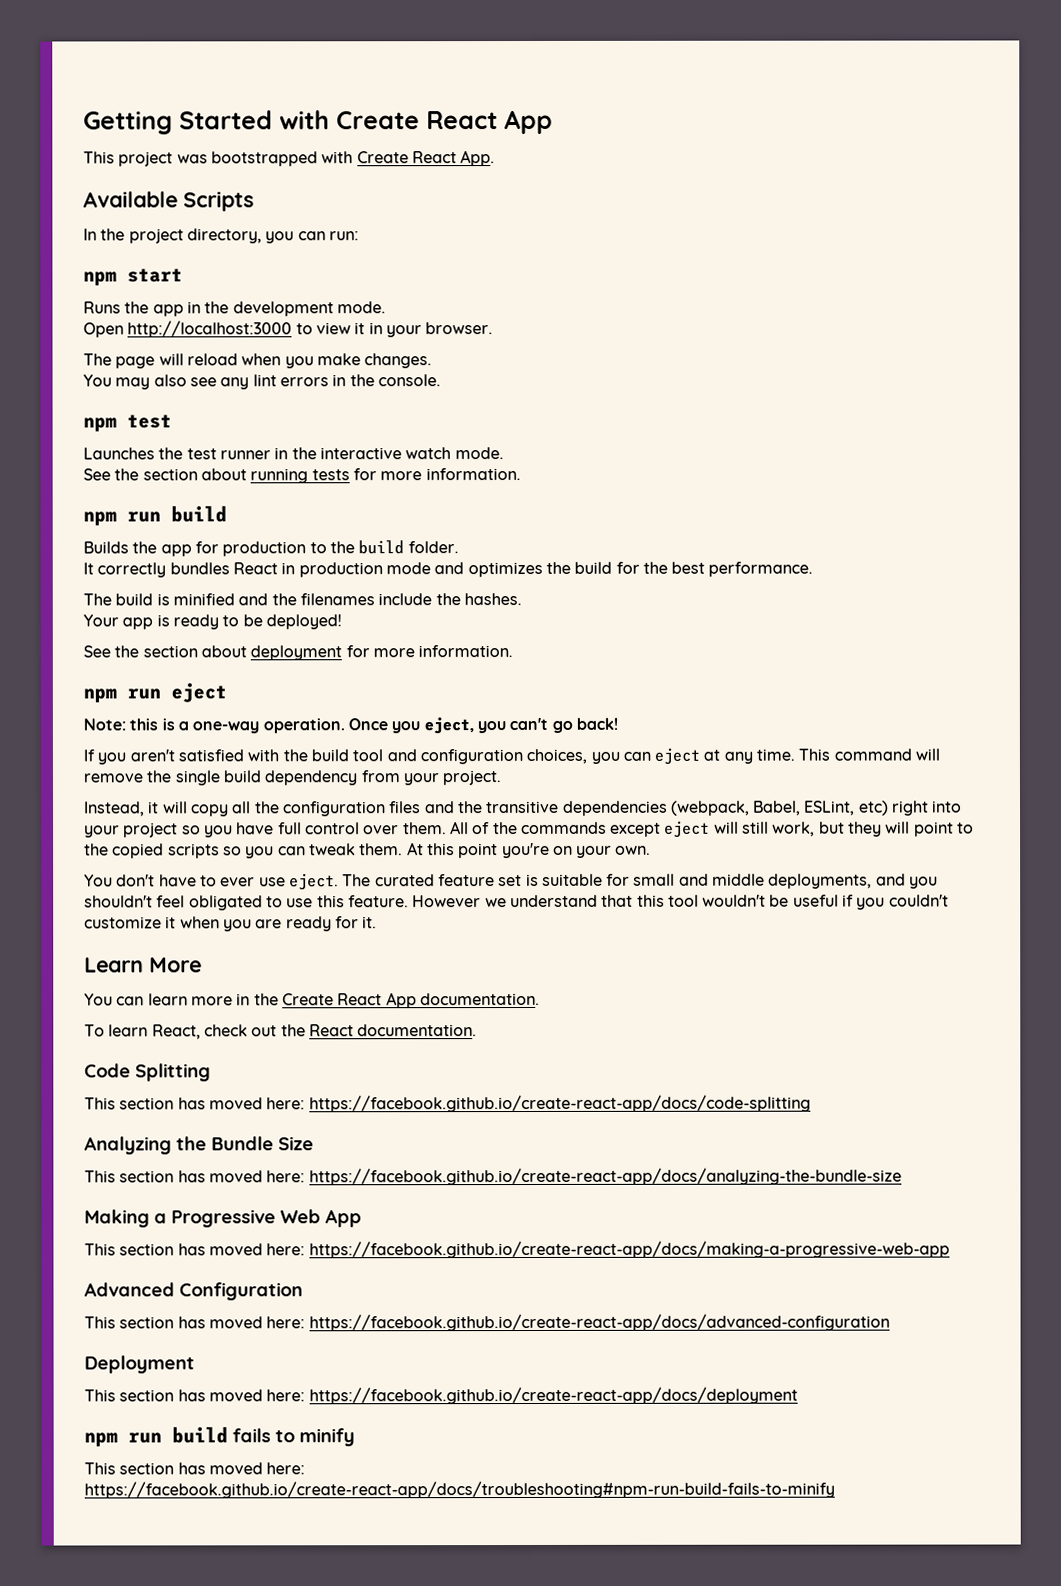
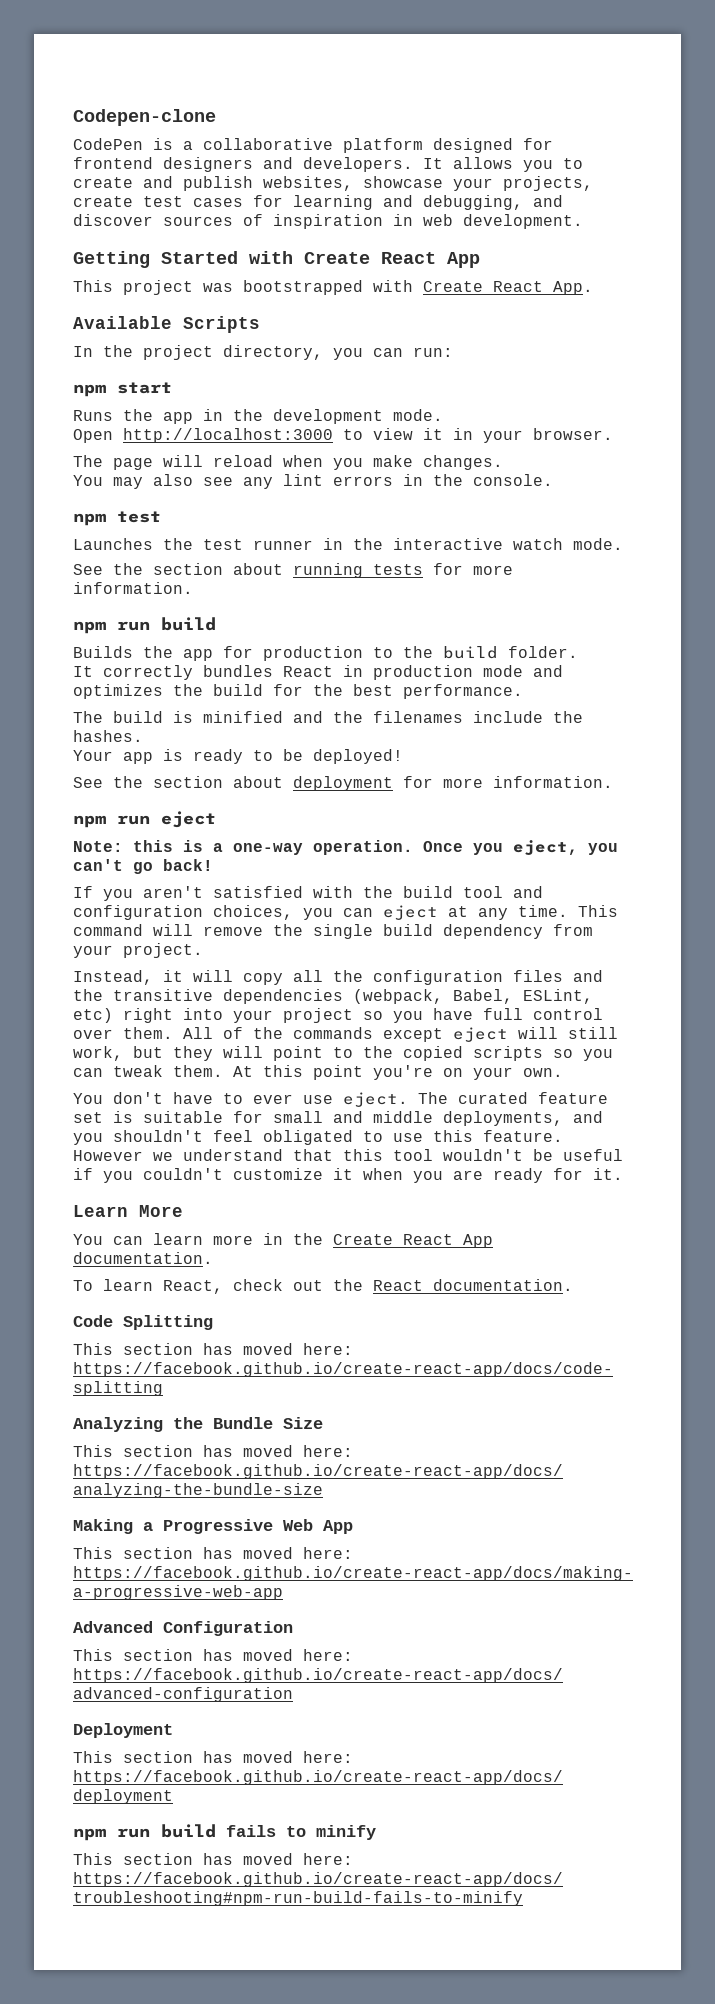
(83, 123) none -> [73,109,216,126] [73,138,553,153] [73,157,583,172] [73,176,593,191] [73,195,563,210] [73,214,583,229] Codepen-clone // CodePen is a collaborative platform designed for frontend designers and developers. It allows you to create and publish websites, showcase your projects, create test cases for learning and debugging, and discover sources of inspiration in web development. //

